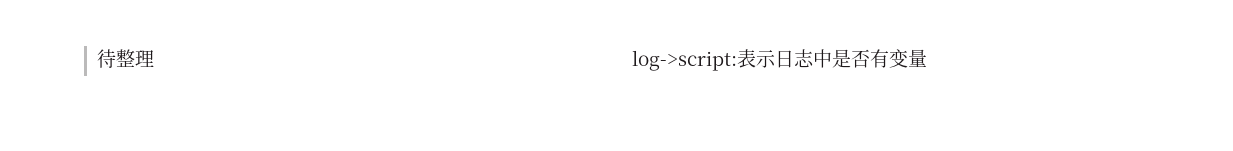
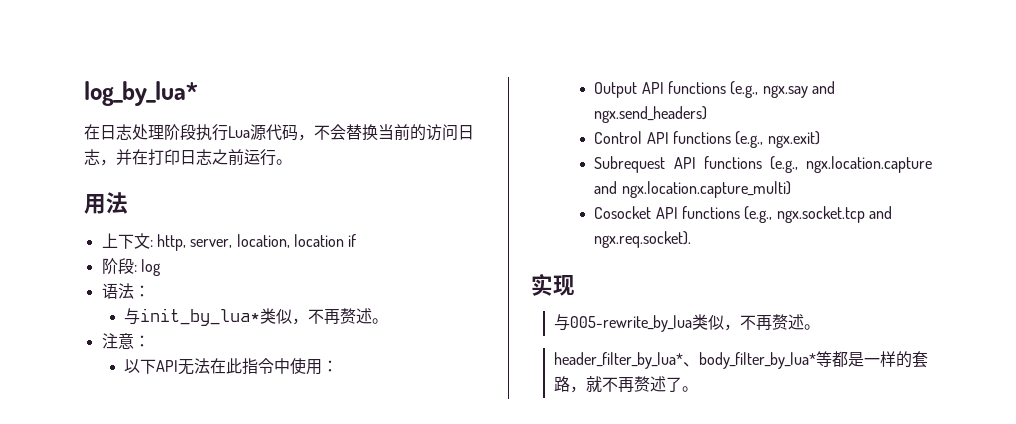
[97,49,155,68] [632,49,927,71] 待整理 // log->script:表示日志中是否有变量 -> [84,81,198,106] [84,124,474,141] [84,149,292,166] [84,192,128,214] [101,233,357,251] [101,258,161,276] [101,283,150,299] [124,308,389,326] [101,333,150,349] [124,358,339,375] [594,81,835,98] [594,106,708,123] [594,131,820,148] [594,156,932,173] [594,181,791,198] [594,206,892,223] [594,231,692,248] [531,273,575,296] [553,314,820,332] [553,351,928,369] [553,376,698,393] log_by_lua* // 在日志处理阶段执行Lua源代码，不会替换当前的访问日志，并在打印日志之前运行。 // 用法 // 上下文: http, server, location, location if // 阶段: log // 语法： // 与init_by_lua*类似，不再赘述。 // 注意： // 以下API无法在此指令中使用： // Output API functions (e.g., ngx.say and ngx.send_headers) // Control API functions (e.g., ngx.exit) // Subrequest API functions (e.g., ngx.location.capture and ngx.location.capture_multi) // Cosocket API functions (e.g., ngx.socket.tcp and ngx.req.socket). // 实现 // 与005-rewrite_by_lua类似，不再赘述。 // header_filter_by_lua*、body_filter_by_lua*等都是一样的套路，就不再赘述了。

